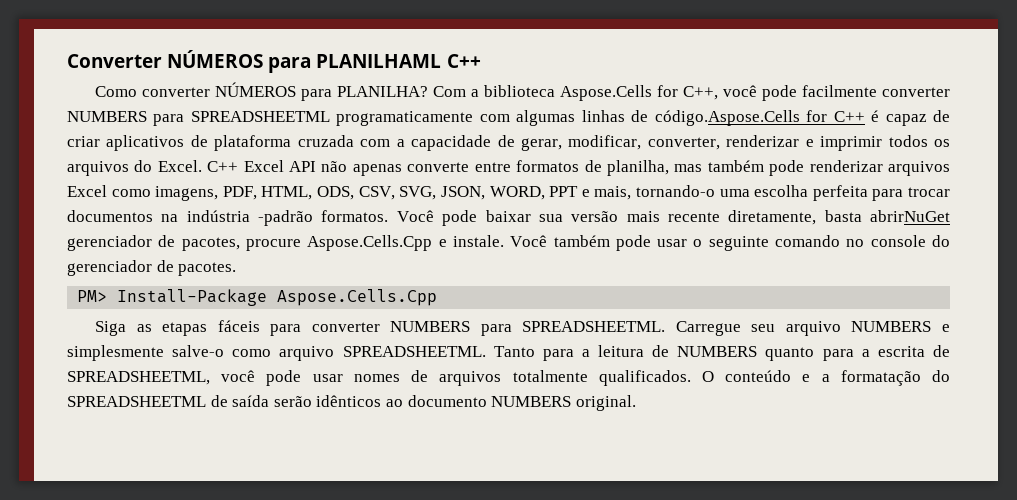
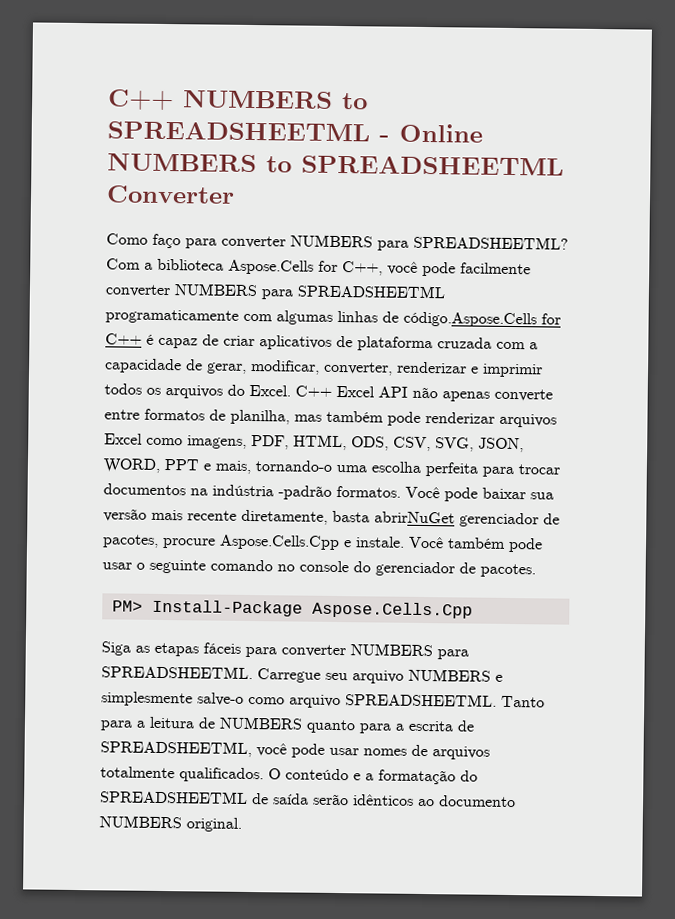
[67,50,481,73] [95,82,429,101] Converter NÚMEROS para PLANILHAML C++ // Como converter NÚMEROS para PLANILHA? -> [108,89,368,111] [107,121,483,143] [107,153,564,176] [106,185,235,204] [106,233,569,251] C++ NUMBERS to SPREADSHEETML - Online NUMBERS to SPREADSHEETML Converter // Como faço para converter NUMBERS para SPREADSHEETML?

